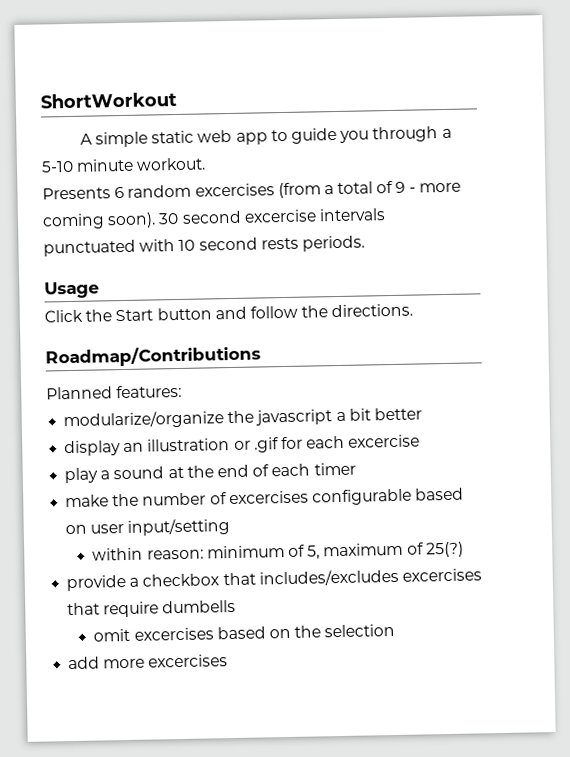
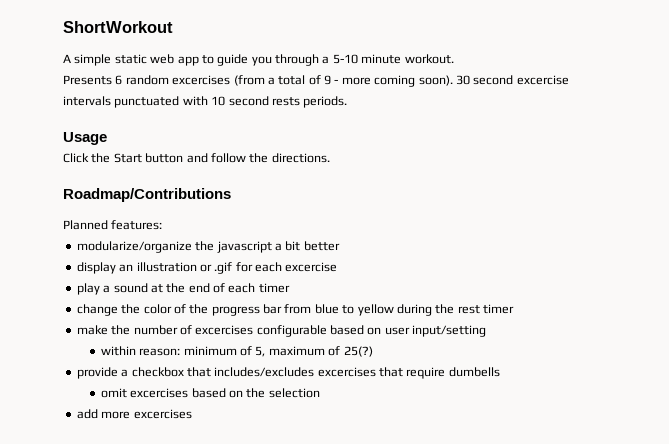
(356, 469) none -> [76,304,514,316] // change the color of the progress bar from blue to yellow during the rest timer

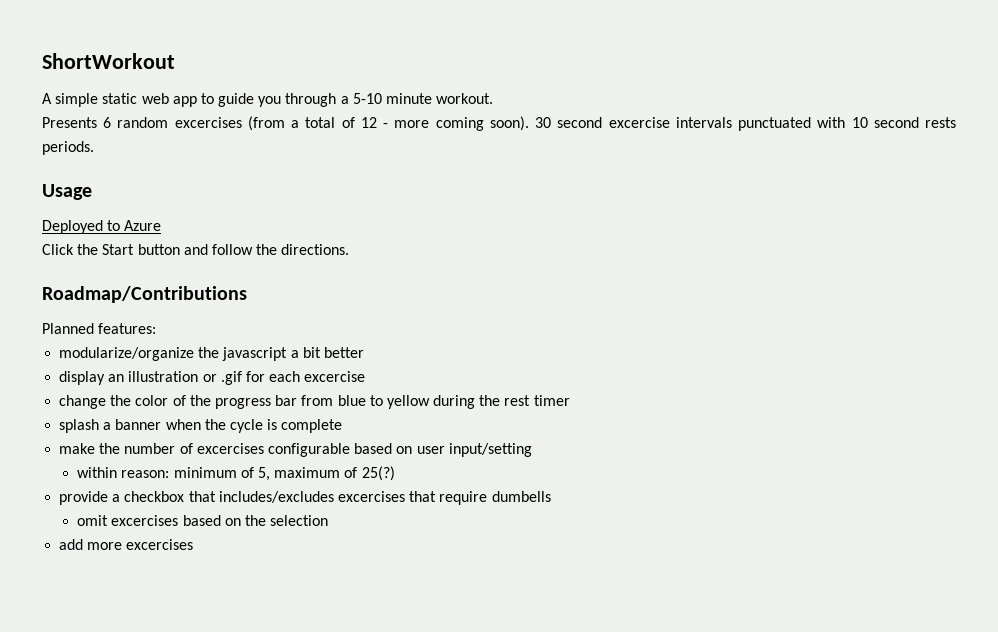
[324,75,331,85] 9 -> [360,117,377,128] 12
(107, 138) none -> [42,220,162,234] // Deployed to Azure
[76,283,290,295] // play a sound at the end of each timer -> (366, 376) none
(514, 309) none -> [59,419,343,433] // splash a banner when the cycle is complete

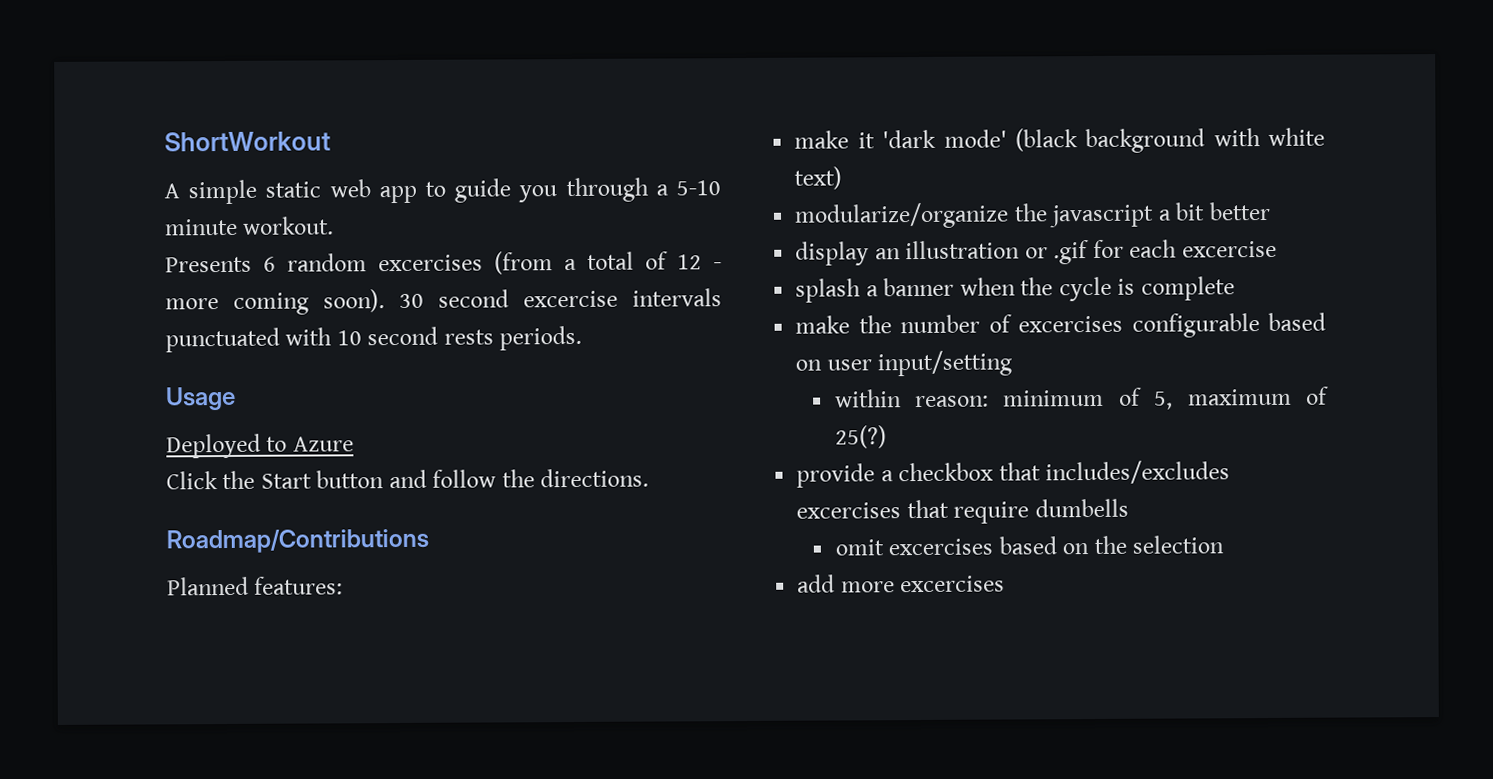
(157, 328) none -> [794,127,1325,154] [794,166,843,190] // make it 'dark mode' (black background with white text)
[59,395,570,409] // change the color of the progress bar from blue to yellow during the rest timer -> (1277, 249) none

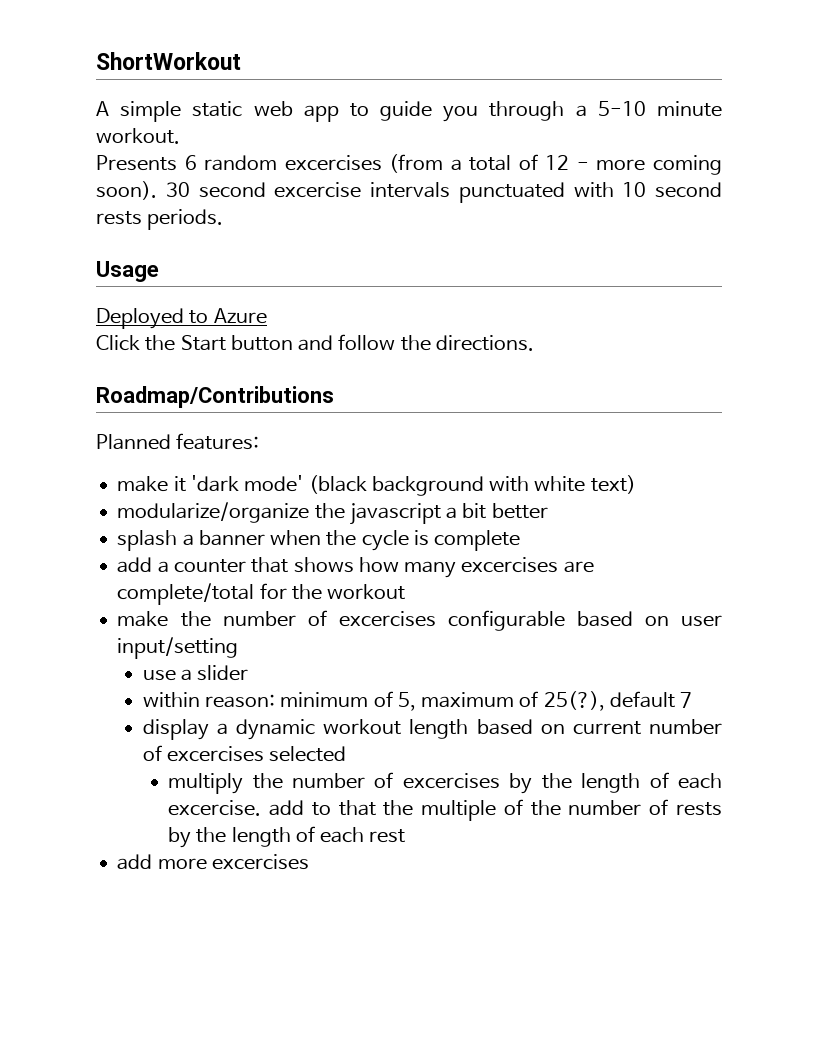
[795,239,1277,266] // display an illustration or .gif for each excercise -> (548, 511) none
(1235, 288) none -> [117,557,594,578] [117,583,406,605] // add a counter that shows how many excercises are complete/total for the workout
(1013, 363) none -> [142,665,249,681] // use a slider
[834,425,887,449] [796,460,1231,488] [796,498,1129,524] [834,535,1225,556] 25(?) // provide a checkbox that includes/excludes excercises that require dumbells // omit excercises based on the selection -> [543,691,693,711] [142,719,723,740] [142,745,347,762] [168,772,723,794] [168,799,722,821] [168,826,406,848] 25(?), default 7 // display a dynamic workout length based on current number of excercises selected // multiply the number of excercises by the length of each excercise. add to that the multiple of the number of rests by the length of each rest

